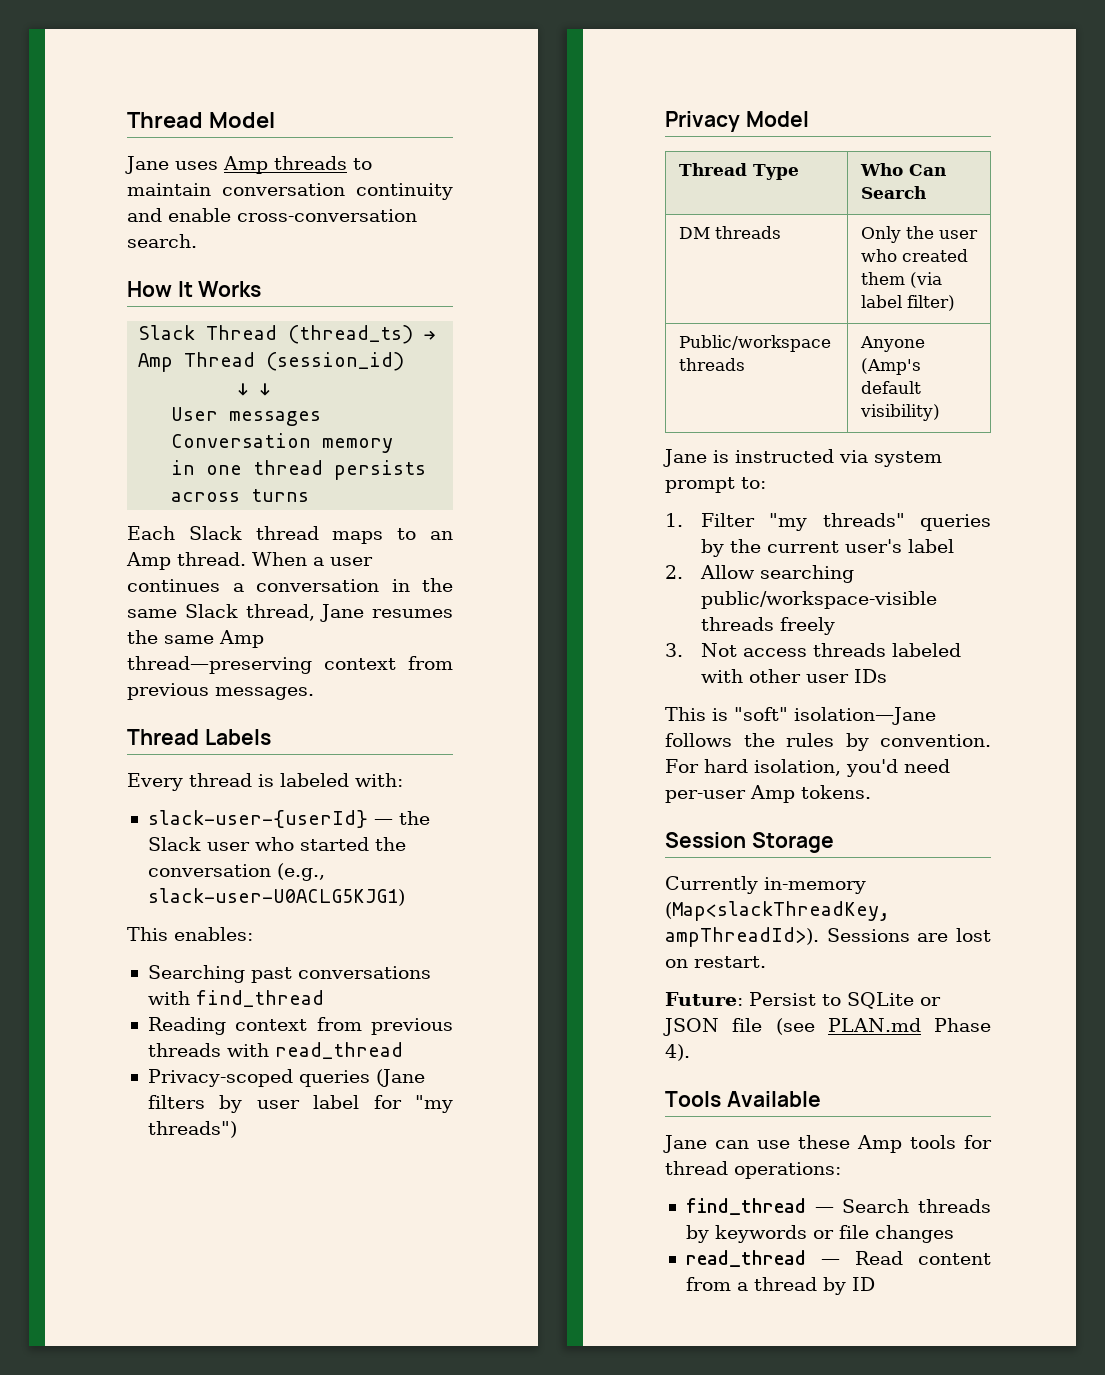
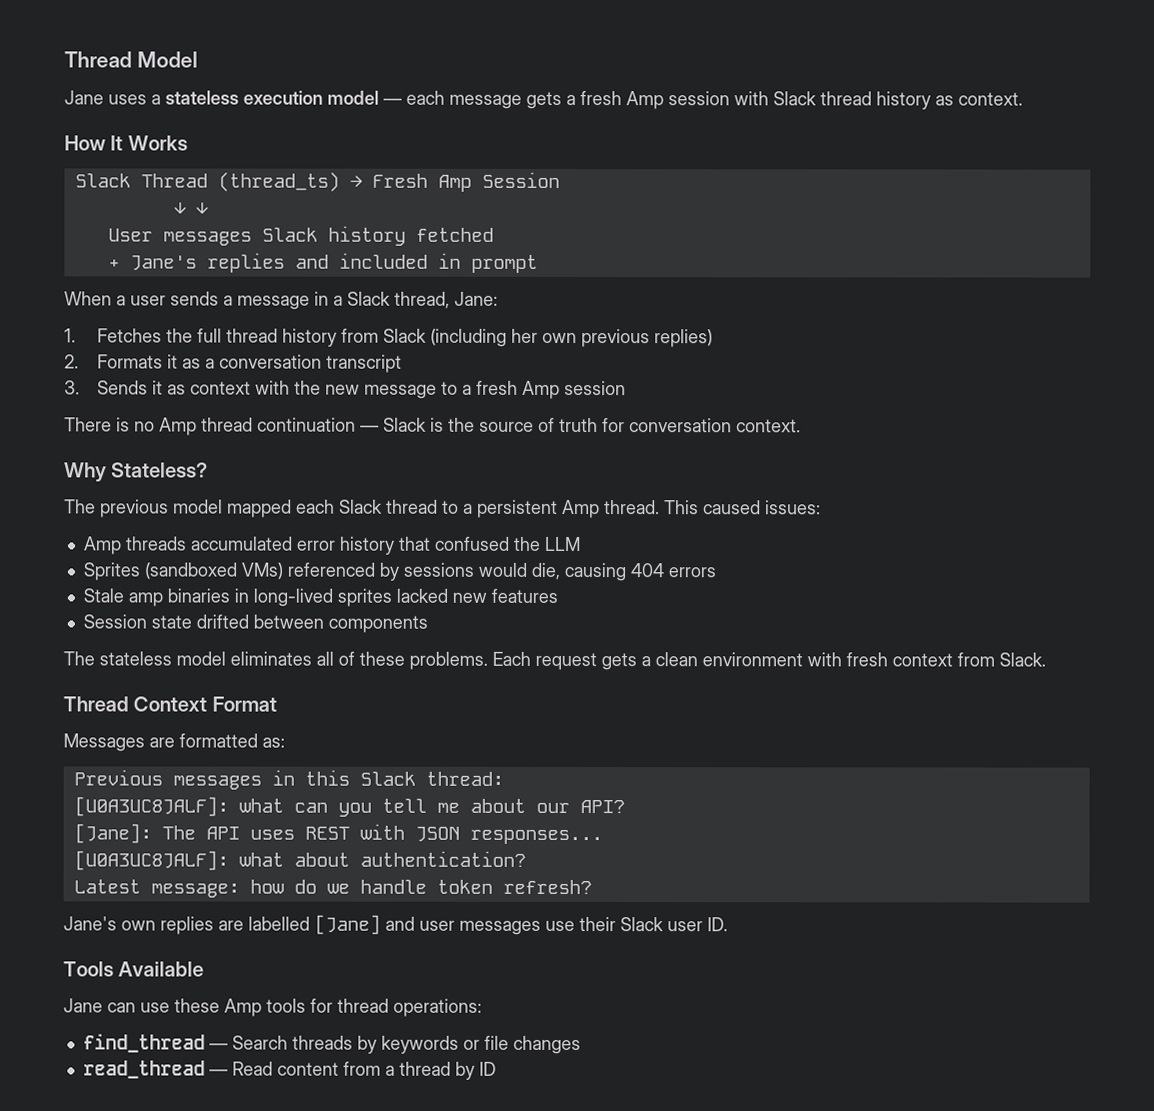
[223,156,372,174] [127,183,453,200] [127,208,417,222] [127,234,197,248] Amp threads to maintain conversation continuity and enable cross-conversation search. -> [151,90,1023,110] a stateless execution model — each message gets a fresh Amp session with Slack thread history as context.
[138,352,405,372] Amp Thread (session_id) -> [371,171,560,192] Fresh Amp Session
[171,433,394,453] [171,460,427,480] [171,489,310,502] [127,526,453,544] [126,552,373,570] [127,578,453,592] [127,604,453,622] [127,630,264,648] [127,656,453,674] [127,683,314,700] [127,729,271,745] [127,773,403,791] [147,810,430,828] [147,837,406,851] [147,863,325,881] [147,888,405,906] [127,927,253,941] [147,965,431,983] [147,990,324,1007] [147,1017,453,1035] [147,1042,403,1059] [147,1069,425,1087] [147,1095,454,1113] [147,1121,237,1138] [665,111,809,132] [678,163,799,180] [859,163,946,176] [860,186,926,199] [678,226,781,239] [860,226,978,243] [860,249,968,262] [860,272,942,288] [860,295,955,311] [678,335,831,352] [678,358,745,371] [859,336,925,352] [860,358,921,375] [860,381,921,394] [859,404,940,421] [663,449,942,467] [665,477,766,493] [665,513,991,531] [700,539,954,557] [665,565,854,583] [700,591,937,609] [700,617,835,635] [665,643,961,657] [700,669,887,683] [665,707,936,725] [665,733,991,751] [665,759,950,777] [665,785,871,803] [665,832,834,853] [665,876,866,894] [665,901,890,921] [665,927,991,947] [665,956,766,968] [665,992,941,1009] [663,1018,991,1036] [665,1044,690,1061] Conversation memory // in one thread persists across turns // Each Slack thread maps to an Amp thread. When a user continues a conversation in the same Slack thread, Jane resumes the same Amp thread—preserving context from previous messages. // Thread Labels // Every thread is labeled with: // slack-user-{userId} — the Slack user who started the conversation (e.g., slack-user-U0ACLG5KJG1) // This enables: // Searching past conversations with find_thread // Reading context from previous threads with read_thread // Privacy-scoped queries (Jane filters by user label for "my threads") // Privacy Model // Thread Type | Who Can Search // DM threads | Only the user who created them (via label filter) // Public/workspace threads | Anyone (Amp's default visibility) // Jane is instructed via system prompt to: // 1. Filter "my threads" queries by the current user's label // 2. Allow searching public/workspace-visible threads freely // 3. Not access threads labeled with other user IDs // This is "soft" isolation—Jane follows the rules by convention. For hard isolation, you'd need per-user Amp tokens. // Session Storage // Currently in-memory (Map<slackThreadKey, ampThreadId>). Sessions are lost on restart. // Future: Persist to SQLite or JSON file (see PLAN.md Phase 4). -> [261,225,494,246] [107,252,538,273] [64,291,498,310] [64,328,714,348] [64,354,403,373] [64,380,627,399] [64,417,801,436] [64,462,209,483] [64,499,821,519] [83,536,581,555] [82,562,716,582] [82,588,558,607] [82,614,428,633] [63,651,1046,671] [63,696,277,712] [63,733,285,752] [73,769,504,790] [73,796,625,817] [73,823,603,845] [73,850,526,871] [73,879,592,898] [63,914,728,935] Slack history fetched // + Jane's replies and included in prompt // When a user sends a message in a Slack thread, Jane: // 1. Fetches the full thread history from Slack (including her own previous replies) // 2. Formats it as a conversation transcript // 3. Sends it as context with the new message to a fresh Amp session // There is no Amp thread continuation — Slack is the source of truth for conversation context. // Why Stateless? // The previous model mapped each Slack thread to a persistent Amp thread. This caused issues: // Amp threads accumulated error history that confused the LLM // Sprites (sandboxed VMs) referenced by sessions would die, causing 404 errors // Stale amp binaries in long-lived sprites lacked new features // Session state drifted between components // The stateless model eliminates all of these problems. Each request gets a clean environment with fresh context from Slack. // Thread Context Format // Messages are formatted as: // Previous messages in this Slack thread: // [U0A3UC8JALF]: what can you tell me about our API? // [Jane]: The API uses REST with JSON responses... // [U0A3UC8JALF]: what about authentication? // Latest message: how do we handle token refresh? // Jane's own replies are labelled [Jane] and user messages use their Slack user ID.

